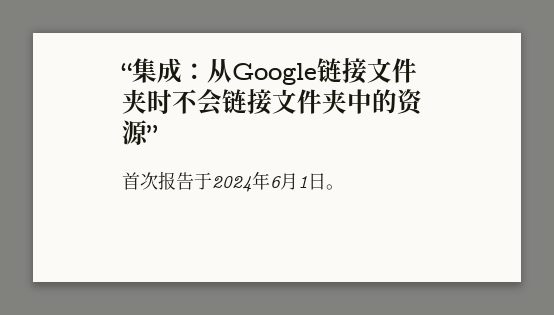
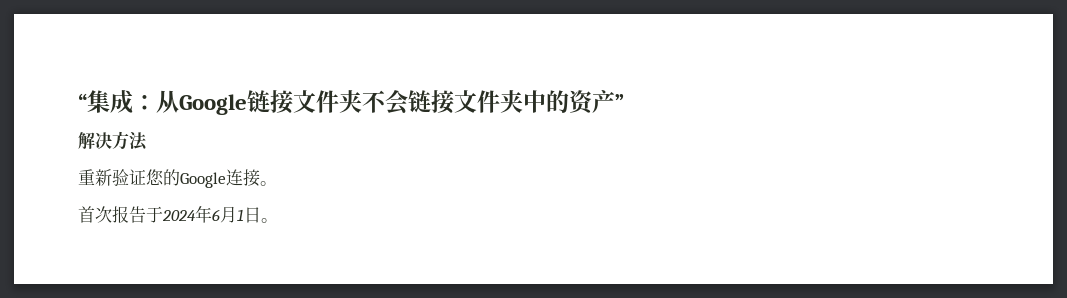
[147,89,172,114] 时 -> (362, 101) none
[122,120,158,145] 源” -> [592,90,624,113] [78,131,148,151] [78,169,277,188] 产” // 解决方法 // 重新验证您的Google连接。

